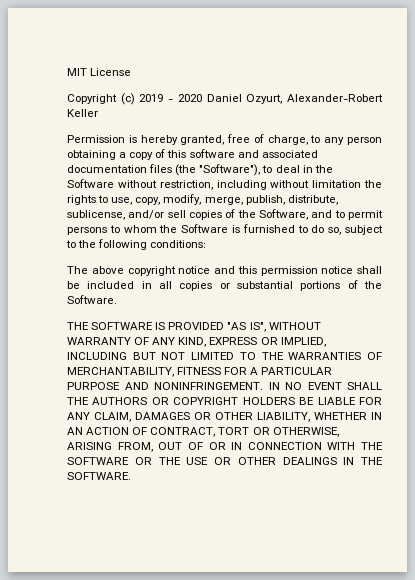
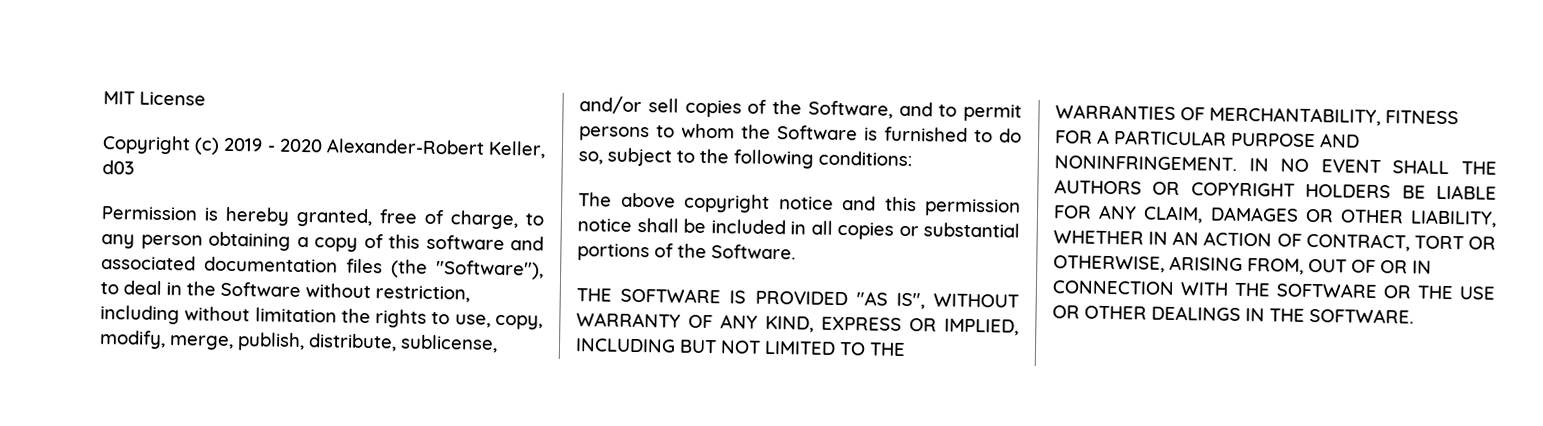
[206,94,383,104] [67,109,98,117] Daniel Ozyurt, Alexander-Robert Keller -> [325,138,546,159] [102,160,135,175] Alexander-Robert Keller, d03

